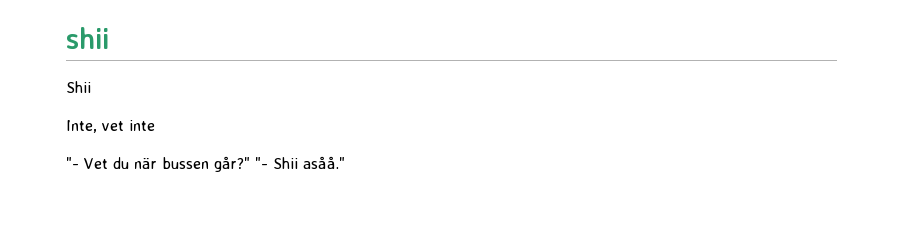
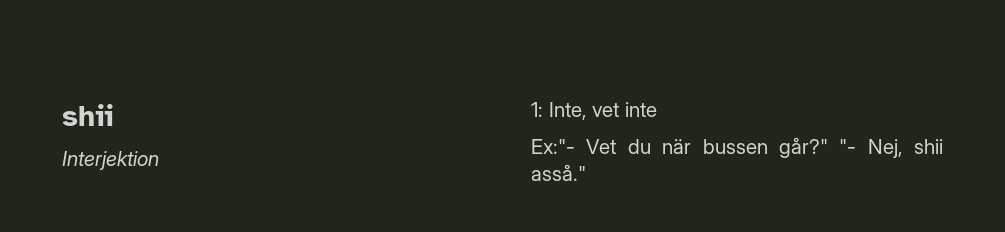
[66,81,91,93] Shii // -> [62,151,159,170] [531,102,543,117] Interjektion // 1:
[66,157,79,169] "- -> [531,139,575,154] Ex:"-
[273,156,345,169] Shii asåå." -> [867,139,943,158] [531,164,586,181] Nej, shii asså."

